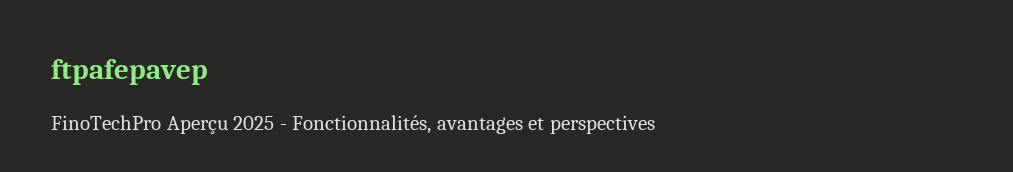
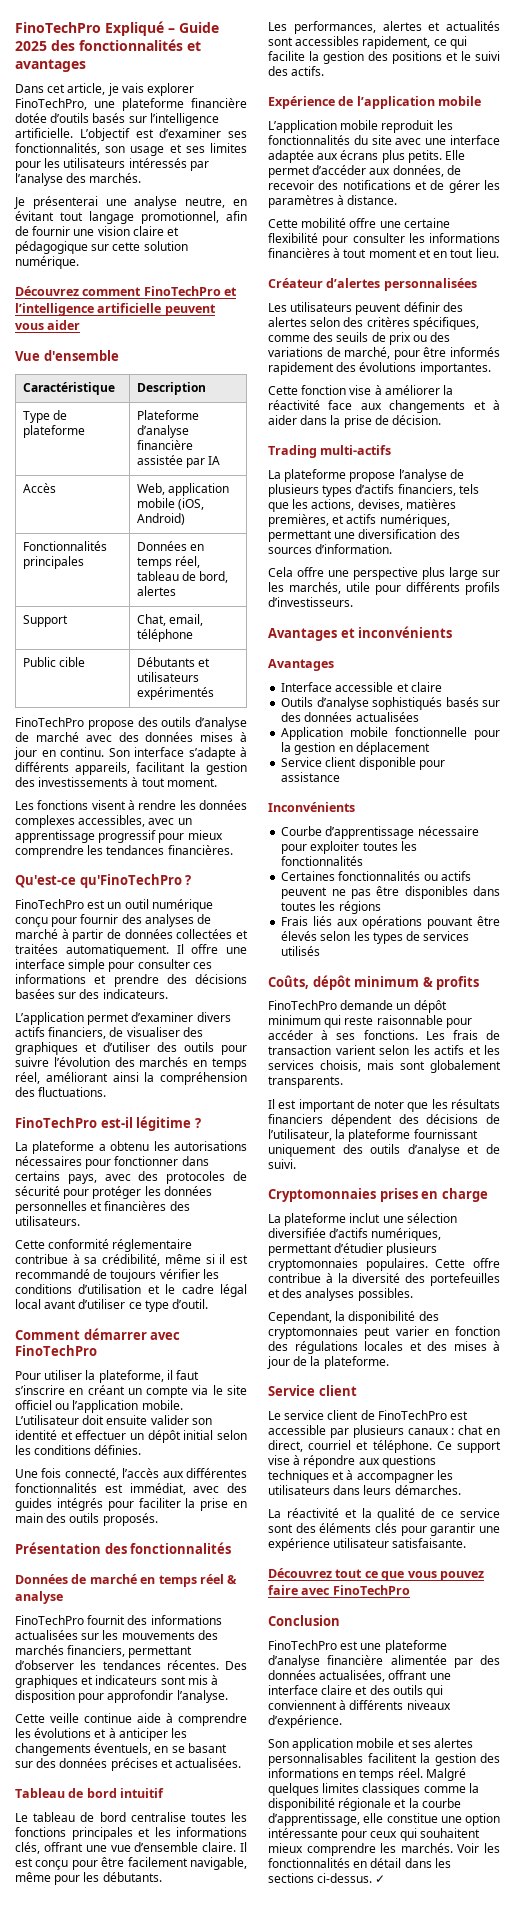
[51,59,208,85] [51,115,655,134] ftpafepavep // FinoTechPro Aperçu 2025 - Fonctionnalités, avantages et perspectives -> [15,21,219,36] [15,39,201,51] [15,59,86,72] [15,83,195,96] [15,98,247,111] [15,113,219,126] [15,128,247,141] [15,143,247,156] [15,158,209,171] [15,173,142,186] [14,196,248,209] [15,211,247,224] [15,226,180,236] [15,241,188,254] [15,256,79,269] [15,286,238,296] [15,303,216,316] [15,320,81,330] [15,350,119,361] [22,382,115,395] [136,382,206,395] [22,410,67,423] [22,425,85,438] [136,410,199,420] [136,425,189,438] [136,440,193,450] [136,455,221,468] [22,483,56,493] [136,483,229,496] [136,498,204,510] [136,513,185,525] [22,541,107,551] [22,556,84,569] [136,541,204,551] [136,556,200,569] [136,571,229,583] [136,586,176,596] [22,615,68,627] [136,614,203,626] [136,629,193,642] [22,657,85,667] [136,657,210,667] [136,672,199,682] [136,687,214,700] [15,717,247,730] [15,732,248,742] [14,747,247,760] [15,762,247,775] [15,777,217,787] [15,800,247,810] [15,815,192,828] [15,830,223,843] [15,845,233,858] [15,874,192,888] [15,899,213,912] [15,914,212,927] [15,929,248,942] [15,944,247,957] [15,959,212,972] [15,974,247,987] [15,989,168,999] [15,1012,231,1025] [15,1027,203,1039] [15,1042,247,1055] [15,1057,247,1070] [15,1072,247,1085] [15,1087,107,1097] [15,1116,201,1131] [15,1141,248,1154] [15,1156,209,1169] [15,1171,247,1184] [15,1186,212,1199] [15,1201,190,1214] [15,1216,80,1226] [15,1239,193,1252] [15,1254,249,1266] [15,1269,219,1282] [15,1284,248,1297] [15,1299,209,1312] [15,1328,181,1340] [15,1345,97,1356] [15,1370,200,1383] [15,1385,247,1398] [15,1400,183,1413] [15,1415,212,1425] [15,1430,247,1443] [15,1445,142,1455] [15,1468,248,1480] [15,1483,247,1495] [15,1498,248,1511] [15,1513,158,1526] [15,1542,232,1554] [15,1574,238,1587] [15,1591,63,1604] [15,1615,222,1625] [15,1630,218,1640] [15,1645,193,1658] [15,1660,247,1670] [15,1675,219,1688] [15,1690,228,1703] [15,1713,247,1726] [15,1728,188,1741] [15,1743,227,1756] [15,1758,242,1771] [15,1788,165,1798] [15,1812,247,1822] [15,1827,247,1840] [15,1842,247,1854] [15,1857,247,1870] [15,1872,162,1885] [268,21,500,34] [268,36,467,49] [268,51,500,64] [268,66,325,76] [268,96,482,109] [268,120,453,133] [268,135,500,145] [268,150,466,163] [268,165,461,178] [268,180,501,193] [268,195,398,208] [268,218,450,228] [268,233,500,246] [268,248,499,258] [268,278,477,291] [268,302,463,315] [268,317,479,330] [268,332,451,345] [268,347,500,360] [268,362,491,375] [268,385,454,395] [268,400,500,413] [268,415,442,428] [268,445,392,458] [268,469,464,482] [268,484,479,497] [268,499,456,512] [268,514,450,527] [268,529,460,542] [268,544,393,554] [268,567,500,580] [268,582,500,595] [268,597,353,607] [268,626,453,641] [268,659,334,671] [281,682,442,692] [281,697,500,710] [281,712,419,722] [281,727,500,740] [281,742,430,755] [281,757,445,770] [281,772,341,782] [268,802,355,812] [281,826,479,839] [281,841,417,854] [281,856,364,866] [281,871,471,881] [281,886,500,899] [281,901,381,914] [281,916,500,929] [281,931,470,944] [281,946,321,956] [268,975,480,990] [268,1000,447,1013] [268,1015,472,1028] [268,1030,500,1040] [268,1045,500,1055] [268,1060,501,1073] [268,1076,343,1088] [268,1099,500,1112] [268,1114,500,1127] [268,1129,478,1142] [268,1144,500,1157] [268,1159,296,1169] [268,1188,488,1202] [268,1213,457,1226] [268,1228,442,1241] [268,1243,438,1256] [268,1258,500,1271] [268,1273,500,1286] [268,1288,413,1301] [268,1311,439,1324] [268,1326,500,1339] [268,1341,500,1354] [267,1356,389,1369] [268,1385,357,1396] [268,1410,469,1420] [268,1425,501,1438] [268,1440,501,1453] [268,1455,436,1468] [268,1470,453,1483] [268,1485,461,1495] [268,1508,500,1521] [268,1523,500,1536] [268,1538,467,1551] [268,1568,484,1581] [268,1585,410,1595] [268,1615,340,1626] [268,1640,447,1653] [268,1655,500,1668] [268,1670,451,1682] [268,1685,444,1698] [268,1700,451,1710] [268,1715,342,1728] [268,1738,474,1751] [268,1753,500,1766] [268,1768,466,1781] [268,1783,479,1796] [268,1798,461,1811] [268,1813,500,1826] [268,1828,480,1841] [268,1843,500,1856] [268,1858,451,1868] [268,1873,386,1883] FinoTechPro Expliqué – Guide 2025 des fonctionnalités et avantages // Dans cet article, je vais explorer FinoTechPro, une plateforme financière dotée d’outils basés sur l’intelligence artificielle. L’objectif est d’examiner ses fonctionnalités, son usage et ses limites pour les utilisateurs intéressés par l’analyse des marchés. // Je présenterai une analyse neutre, en évitant tout langage promotionnel, afin de fournir une vision claire et pédagogique sur cette solution numérique. // Découvrez comment FinoTechPro et l’intelligence artificielle peuvent vous aider // Vue d'ensemble // Caractéristique | Description // Type de plateforme | Plateforme d’analyse financière assistée par IA // Accès | Web, application mobile (iOS, Android) // Fonctionnalités principales | Données en temps réel, tableau de bord, alertes // Support | Chat, email, téléphone // Public cible | Débutants et utilisateurs expérimentés // FinoTechPro propose des outils d’analyse de marché avec des données mises à jour en continu. Son interface s’adapte à différents appareils, facilitant la gestion des investissements à tout moment. // Les fonctions visent à rendre les données complexes accessibles, avec un apprentissage progressif pour mieux comprendre les tendances financières. // Qu'est-ce qu'FinoTechPro ? // FinoTechPro est un outil numérique conçu pour fournir des analyses de marché à partir de données collectées et traitées automatiquement. Il offre une interface simple pour consulter ces informations et prendre des décisions basées sur des indicateurs. // L’application permet d’examiner divers actifs financiers, de visualiser des graphiques et d’utiliser des outils pour suivre l’évolution des marchés en temps réel, améliorant ainsi la compréhension des fluctuations. // FinoTechPro est-il légitime ? // La plateforme a obtenu les autorisations nécessaires pour fonctionner dans certains pays, avec des protocoles de sécurité pour protéger les données personnelles et financières des utilisateurs. // Cette conformité réglementaire contribue à sa crédibilité, même si il est recommandé de toujours vérifier les conditions d’utilisation et le cadre légal local avant d’utiliser ce type d’outil. // Comment démarrer avec FinoTechPro // Pour utiliser la plateforme, il faut s’inscrire en créant un compte via le site officiel ou l’application mobile. L’utilisateur doit ensuite valider son identité et effectuer un dépôt initial selon les conditions définies. // Une fois connecté, l’accès aux différentes fonctionnalités est immédiat, avec des guides intégrés pour faciliter la prise en main des outils proposés. // Présentation des fonctionnalités // Données de marché en temps réel & analyse // FinoTechPro fournit des informations actualisées sur les mouvements des marchés financiers, permettant d’observer les tendances récentes. Des graphiques et indicateurs sont mis à disposition pour approfondir l’analyse. // Cette veille continue aide à comprendre les évolutions et à anticiper les changements éventuels, en se basant sur des données précises et actualisées. // Tableau de bord intuitif // Le tableau de bord centralise toutes les fonctions principales et les informations clés, offrant une vue d’ensemble claire. Il est conçu pour être facilement navigable, même pour les débutants. // Les performances, alertes et actualités sont accessibles rapidement, ce qui facilite la gestion des positions et le suivi des actifs. // Expérience de l’application mobile // L’application mobile reproduit les fonctionnalités du site avec une interface adaptée aux écrans plus petits. Elle permet d’accéder aux données, de recevoir des notifications et de gérer les paramètres à distance. // Cette mobilité offre une certaine flexibilité pour consulter les informations financières à tout moment et en tout lieu. // Créateur d’alertes personnalisées // Les utilisateurs peuvent définir des alertes selon des critères spécifiques, comme des seuils de prix ou des variations de marché, pour être informés rapidement des évolutions importantes. // Cette fonction vise à améliorer la réactivité face aux changements et à aider dans la prise de décision. // Trading multi-actifs // La plateforme propose l’analyse de plusieurs types d’actifs financiers, tels que les actions, devises, matières premières, et actifs numériques, permettant une diversification des sources d’information. // Cela offre une perspective plus large sur les marchés, utile pour différents profils d’investisseurs. // Avantages et inconvénients // Avantages // Interface accessible et claire // Outils d’analyse sophistiqués basés sur des données actualisées // Application mobile fonctionnelle pour la gestion en déplacement // Service client disponible pour assistance // Inconvénients // Courbe d’apprentissage nécessaire pour exploiter toutes les fonctionnalités // Certaines fonctionnalités ou actifs peuvent ne pas être disponibles dans toutes les régions // Frais liés aux opérations pouvant être élevés selon les types de services utilisés // Coûts, dépôt minimum & profits // FinoTechPro demande un dépôt minimum qui reste raisonnable pour accéder à ses fonctions. Les frais de transaction varient selon les actifs et les services choisis, mais sont globalement transparents. // Il est important de noter que les résultats financiers dépendent des décisions de l’utilisateur, la plateforme fournissant uniquement des outils d’analyse et de suivi. // Cryptomonnaies prises en charge // La plateforme inclut une sélection diversifiée d’actifs numériques, permettant d’étudier plusieurs cryptomonnaies populaires. Cette offre contribue à la diversité des portefeuilles et des analyses possibles. // Cependant, la disponibilité des cryptomonnaies peut varier en fonction des régulations locales et des mises à jour de la plateforme. // Service client // Le service client de FinoTechPro est accessible par plusieurs canaux : chat en direct, courriel et téléphone. Ce support vise à répondre aux questions techniques et à accompagner les utilisateurs dans leurs démarches. // La réactivité et la qualité de ce service sont des éléments clés pour garantir une expérience utilisateur satisfaisante. // Découvrez tout ce que vous pouvez faire avec FinoTechPro // Conclusion // FinoTechPro est une plateforme d’analyse financière alimentée par des données actualisées, offrant une interface claire et des outils qui conviennent à différents niveaux d’expérience. // Son application mobile et ses alertes personnalisables facilitent la gestion des informations en temps réel. Malgré quelques limites classiques comme la disponibilité régionale et la courbe d’apprentissage, elle constitue une option intéressante pour ceux qui souhaitent mieux comprendre les marchés. Voir les fonctionnalités en détail dans les sections ci-dessus. ✓

